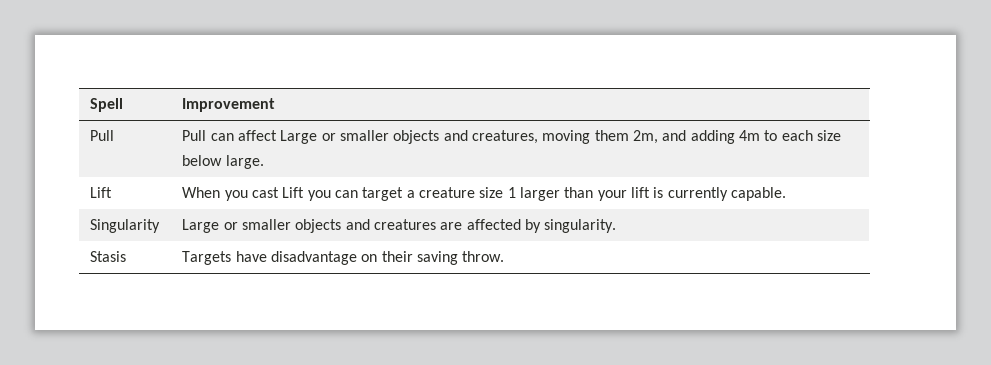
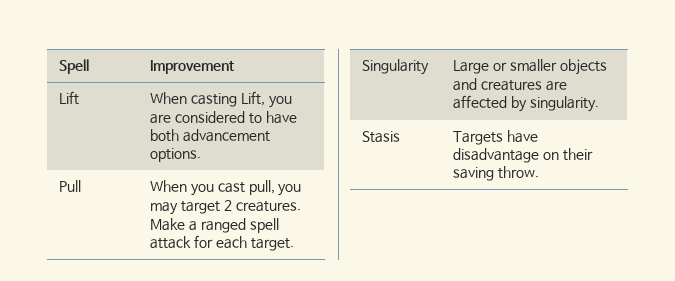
[90,130,115,141] [182,130,841,144] [182,155,264,169] [90,187,113,198] [182,187,786,201] Pull | Pull can affect Large or smaller objects and creatures, moving them 2m, and adding 4m to each size below large. // Lift | When you cast Lift you can target a creature size 1 larger than your lift is currently capable. -> [59,91,80,105] [150,91,292,108] [150,111,297,124] [150,129,271,142] [150,148,202,162] [59,180,82,192] [150,180,302,196] [150,200,301,215] [150,218,279,233] [150,235,294,251] Lift | When casting Lift, you are considered to have both advancement options. // Pull | When you cast pull, you may target 2 creatures. Make a ranged spell attack for each target.

